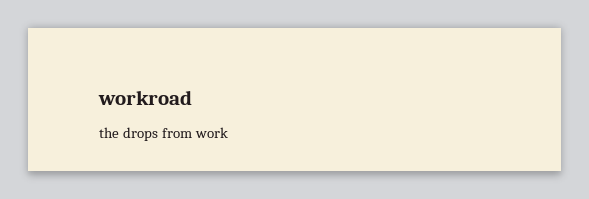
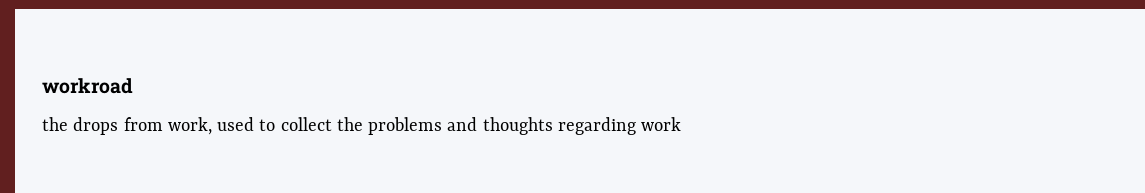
(192, 133) none -> [167,117,636,135] work, used to collect the problems and thoughts regarding

